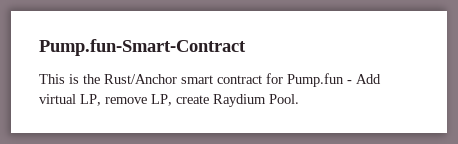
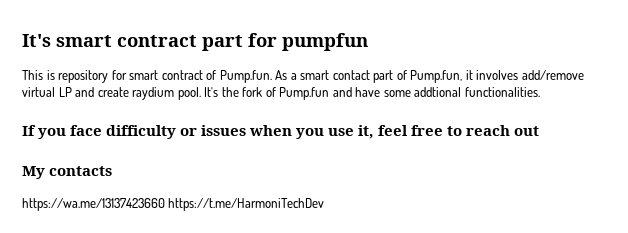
[39,39,246,56] [39,73,381,87] [39,94,299,107] Pump.fun-Smart-Contract // This is the Rust/Anchor smart contract for Pump.fun - Add virtual LP, remove LP, create Raydium Pool. -> [22,33,368,51] [22,70,584,83] [22,87,540,100] [22,125,539,139] [22,166,113,179] [22,198,325,211] It's smart contract part for pumpfun // This is repository for smart contract of Pump.fun. As a smart contact part of Pump.fun, it involves add/remove virtual LP and create raydium pool. It's the fork of Pump.fun and have some addtional functionalities. // If you face difficulty or issues when you use it, feel free to reach out // My contacts // https://wa.me/13137423660 https://t.me/HarmoniTechDev

